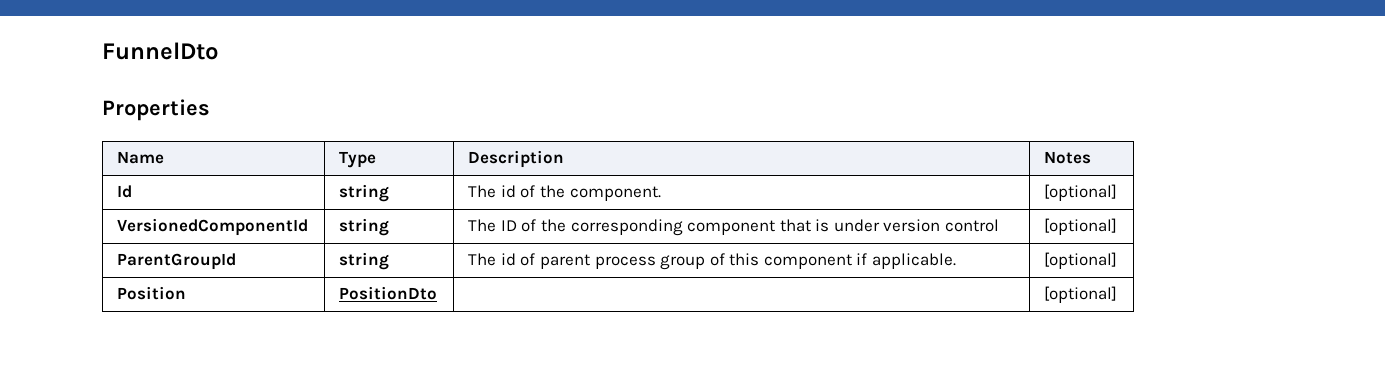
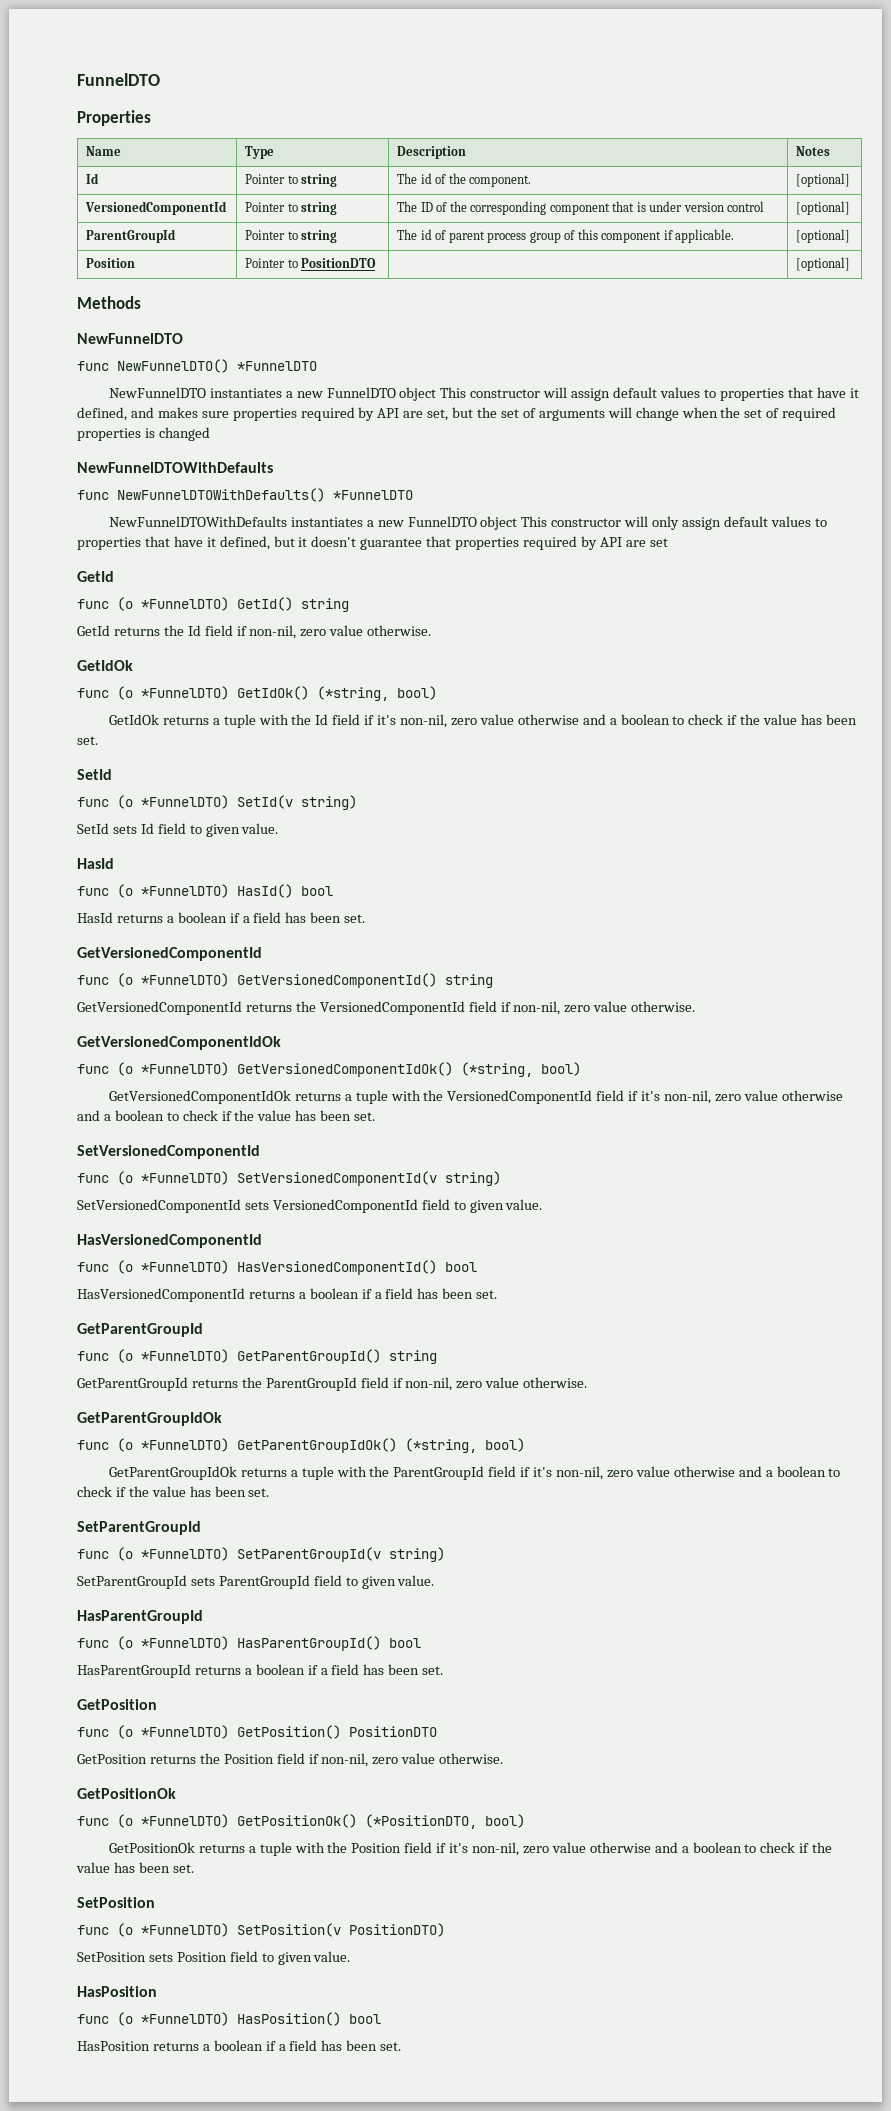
[102,42,219,60] FunnelDto -> [77,73,160,86] FunnelDTO
(133, 191) none -> [245,174,298,184] Pointer to
(309, 227) none -> [245,202,298,212] Pointer to
(237, 261) none -> [245,230,298,240] Pointer to
[339,286,438,300] [1044,286,1118,303] PositionDto | | [optional] -> [245,258,377,268] [796,257,851,271] [77,296,141,309] [77,333,183,344] [77,359,317,373] [108,387,859,401] [77,407,837,421] [77,427,210,441] [77,462,273,473] [77,488,413,502] [108,516,827,530] [77,536,668,550] [77,571,114,582] [77,597,349,612] [77,625,432,639] [77,660,133,671] [77,686,437,701] [108,714,857,728] [77,736,98,745] [77,769,112,780] [77,795,357,810] [77,823,279,837] [77,858,114,869] [77,884,333,898] [77,912,366,923] [77,947,262,961] [77,973,493,988] [77,1001,696,1015] [77,1036,281,1050] [77,1062,581,1077] [108,1090,843,1104] [77,1110,376,1121] [77,1145,260,1159] [77,1171,501,1186] [77,1199,543,1213] [77,1234,262,1248] [77,1260,477,1275] [77,1288,498,1302] [77,1323,203,1337] [77,1349,437,1364] [77,1377,588,1391] [77,1412,222,1426] [77,1438,525,1453] [108,1466,841,1480] [77,1486,270,1497] [77,1521,201,1535] [77,1547,445,1562] [77,1575,435,1589] [77,1610,203,1624] [77,1636,421,1651] [77,1664,444,1678] [77,1699,157,1710] [77,1725,437,1739] [77,1753,504,1767] [77,1788,176,1799] [77,1814,525,1829] [108,1842,833,1856] [76,1862,194,1873] [77,1897,155,1908] [77,1923,445,1937] [77,1951,351,1965] [77,1986,157,1997] [77,2012,381,2026] [77,2040,402,2051] Pointer to PositionDTO | | [optional] // Methods // NewFunnelDTO // func NewFunnelDTO() *FunnelDTO // NewFunnelDTO instantiates a new FunnelDTO object This constructor will assign default values to properties that have it defined, and makes sure properties required by API are set, but the set of arguments will change when the set of required properties is changed // NewFunnelDTOWithDefaults // func NewFunnelDTOWithDefaults() *FunnelDTO // NewFunnelDTOWithDefaults instantiates a new FunnelDTO object This constructor will only assign default values to properties that have it defined, but it doesn't guarantee that properties required by API are set // GetId // func (o *FunnelDTO) GetId() string // GetId returns the Id field if non-nil, zero value otherwise. // GetIdOk // func (o *FunnelDTO) GetIdOk() (*string, bool) // GetIdOk returns a tuple with the Id field if it's non-nil, zero value otherwise and a boolean to check if the value has been set. // SetId // func (o *FunnelDTO) SetId(v string) // SetId sets Id field to given value. // HasId // func (o *FunnelDTO) HasId() bool // HasId returns a boolean if a field has been set. // GetVersionedComponentId // func (o *FunnelDTO) GetVersionedComponentId() string // GetVersionedComponentId returns the VersionedComponentId field if non-nil, zero value otherwise. // GetVersionedComponentIdOk // func (o *FunnelDTO) GetVersionedComponentIdOk() (*string, bool) // GetVersionedComponentIdOk returns a tuple with the VersionedComponentId field if it's non-nil, zero value otherwise and a boolean to check if the value has been set. // SetVersionedComponentId // func (o *FunnelDTO) SetVersionedComponentId(v string) // SetVersionedComponentId sets VersionedComponentId field to given value. // HasVersionedComponentId // func (o *FunnelDTO) HasVersionedComponentId() bool // HasVersionedComponentId returns a boolean if a field has been set. // GetParentGroupId // func (o *FunnelDTO) GetParentGroupId() string // GetParentGroupId returns the ParentGroupId field if non-nil, zero value otherwise. // GetParentGroupIdOk // func (o *FunnelDTO) GetParentGroupIdOk() (*string, bool) // GetParentGroupIdOk returns a tuple with the ParentGroupId field if it's non-nil, zero value otherwise and a boolean to check if the value has been set. // SetParentGroupId // func (o *FunnelDTO) SetParentGroupId(v string) // SetParentGroupId sets ParentGroupId field to given value. // HasParentGroupId // func (o *FunnelDTO) HasParentGroupId() bool // HasParentGroupId returns a boolean if a field has been set. // GetPosition // func (o *FunnelDTO) GetPosition() PositionDTO // GetPosition returns the Position field if non-nil, zero value otherwise. // GetPositionOk // func (o *FunnelDTO) GetPositionOk() (*PositionDTO, bool) // GetPositionOk returns a tuple with the Position field if it's non-nil, zero value otherwise and a boolean to check if the value has been set. // SetPosition // func (o *FunnelDTO) SetPosition(v PositionDTO) // SetPosition sets Position field to given value. // HasPosition // func (o *FunnelDTO) HasPosition() bool // HasPosition returns a boolean if a field has been set.

